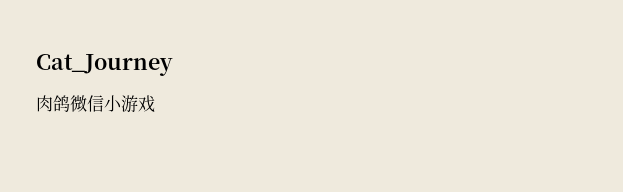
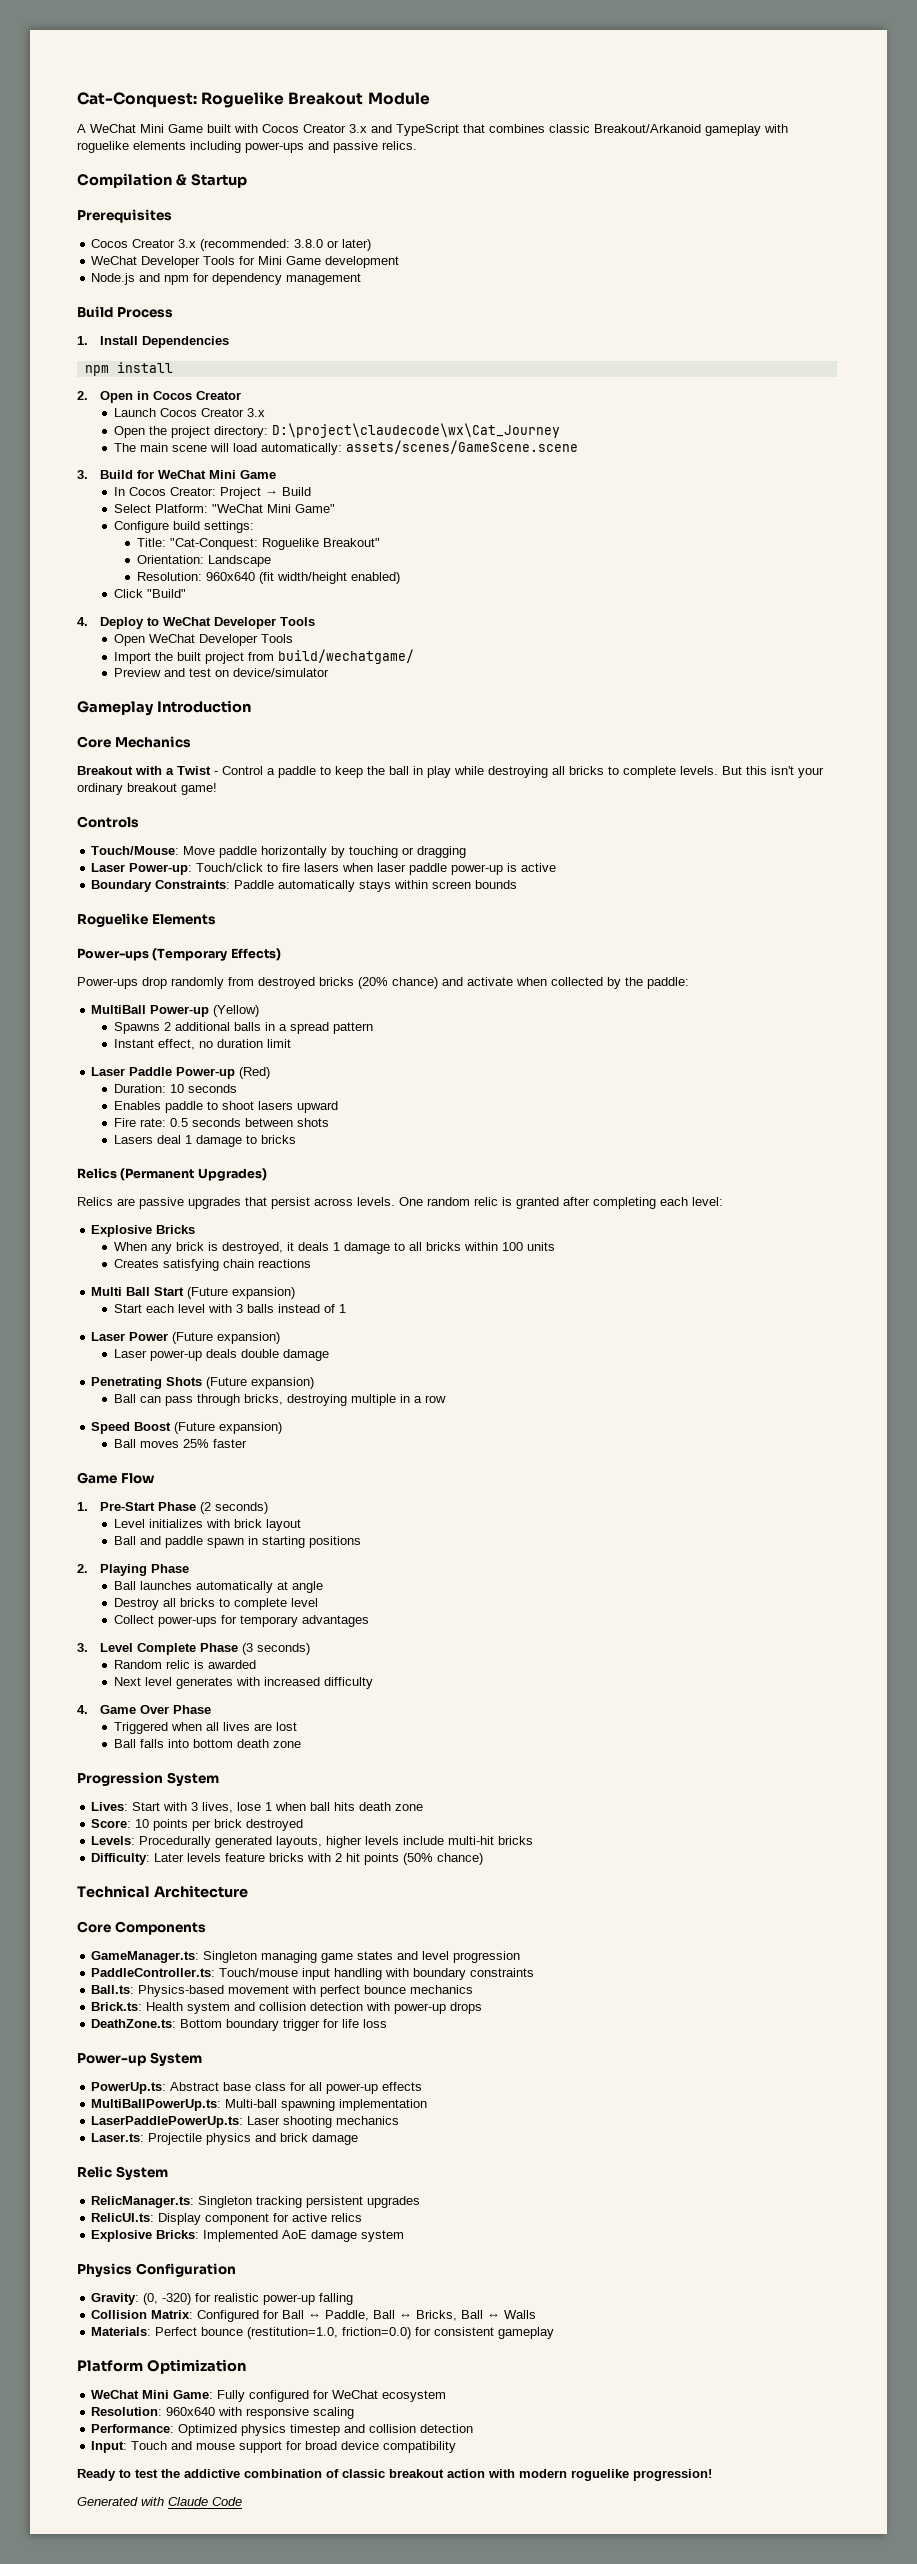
[36,54,173,76] [36,95,155,113] Cat_Journey // 肉鸽微信小游戏 -> [77,92,430,108] [77,124,788,136] [77,141,417,153] [77,173,247,188] [77,209,172,223] [91,239,372,251] [91,256,400,268] [91,273,362,285] [77,306,173,318] [77,336,229,348] [84,362,173,376] [77,391,241,403] [114,408,266,417] [114,423,561,438] [114,440,579,455] [77,470,276,479] [114,487,312,499] [114,504,336,513] [114,521,255,533] [137,538,381,550] [137,555,272,567] [137,572,401,584] [114,589,187,598] [77,617,315,629] [114,634,294,646] [114,649,415,664] [114,668,330,677] [77,700,251,716] [77,736,191,748] [77,766,824,778] [77,783,217,795] [77,816,139,828] [91,846,467,858] [91,863,557,875] [91,880,518,892] [77,913,216,927] [77,948,281,961] [77,977,689,989] [91,1005,260,1017] [114,1022,374,1034] [114,1039,292,1050] [91,1067,271,1079] [114,1084,238,1093] [114,1101,339,1113] [114,1118,330,1127] [114,1135,297,1147] [77,1168,267,1181] [77,1197,723,1209] [91,1225,196,1237] [114,1242,556,1254] [114,1259,312,1271] [91,1287,296,1299] [114,1304,347,1313] [91,1332,281,1344] [114,1349,330,1361] [91,1377,315,1389] [114,1394,447,1406] [91,1422,283,1434] [114,1439,248,1448] [77,1472,155,1484] [77,1502,268,1514] [114,1519,302,1531] [114,1536,362,1548] [77,1564,189,1576] [114,1581,324,1593] [114,1598,319,1610] [114,1615,370,1627] [77,1643,310,1655] [114,1660,257,1669] [114,1677,374,1689] [77,1705,211,1714] [114,1722,298,1734] [114,1739,302,1748] [77,1772,219,1786] [91,1802,424,1813] [91,1819,304,1831] [91,1836,534,1848] [91,1853,484,1865] [77,1885,248,1898] [77,1921,206,1935] [91,1951,521,1963] [91,1968,535,1980] [91,1985,474,1997] [91,2002,483,2014] [91,2019,388,2031] [77,2052,202,2066] [91,2082,423,2094] [91,2099,428,2111] [91,2116,400,2128] [91,2133,359,2145] [77,2166,168,2180] [91,2196,421,2208] [91,2213,363,2225] [91,2230,405,2242] [77,2263,236,2277] [91,2293,354,2305] [91,2310,537,2322] [91,2327,555,2339] [77,2359,246,2374] [91,2390,447,2402] [91,2407,355,2419] [91,2424,474,2436] [91,2441,457,2453] [77,2469,712,2481] [77,2497,242,2506] Cat-Conquest: Roguelike Breakout Module // A WeChat Mini Game built with Cocos Creator 3.x and TypeScript that combines classic Breakout/Arkanoid gameplay with roguelike elements including power-ups and passive relics. // Compilation & Startup // Prerequisites // Cocos Creator 3.x (recommended: 3.8.0 or later) // WeChat Developer Tools for Mini Game development // Node.js and npm for dependency management // Build Process // 1. Install Dependencies // npm install // 2. Open in Cocos Creator // Launch Cocos Creator 3.x // Open the project directory: D:\project\claudecode\wx\Cat_Journey // The main scene will load automatically: assets/scenes/GameScene.scene // 3. Build for WeChat Mini Game // In Cocos Creator: Project → Build // Select Platform: "WeChat Mini Game" // Configure build settings: // Title: "Cat-Conquest: Roguelike Breakout" // Orientation: Landscape // Resolution: 960x640 (fit width/height enabled) // Click "Build" // 4. Deploy to WeChat Developer Tools // Open WeChat Developer Tools // Import the built project from build/wechatgame/ // Preview and test on device/simulator // Gameplay Introduction // Core Mechanics // Breakout with a Twist - Control a paddle to keep the ball in play while destroying all bricks to complete levels. But this isn't your ordinary breakout game! // Controls // Touch/Mouse: Move paddle horizontally by touching or dragging // Laser Power-up: Touch/click to fire lasers when laser paddle power-up is active // Boundary Constraints: Paddle automatically stays within screen bounds // Roguelike Elements // Power-ups (Temporary Effects) // Power-ups drop randomly from destroyed bricks (20% chance) and activate when collected by the paddle: // MultiBall Power-up (Yellow) // Spawns 2 additional balls in a spread pattern // Instant effect, no duration limit // Laser Paddle Power-up (Red) // Duration: 10 seconds // Enables paddle to shoot lasers upward // Fire rate: 0.5 seconds between shots // Lasers deal 1 damage to bricks // Relics (Permanent Upgrades) // Relics are passive upgrades that persist across levels. One random relic is granted after completing each level: // Explosive Bricks // When any brick is destroyed, it deals 1 damage to all bricks within 100 units // Creates satisfying chain reactions // Multi Ball Start (Future expansion) // Start each level with 3 balls instead of 1 // Laser Power (Future expansion) // Laser power-up deals double damage // Penetrating Shots (Future expansion) // Ball can pass through bricks, destroying multiple in a row // Speed Boost (Future expansion) // Ball moves 25% faster // Game Flow // 1. Pre-Start Phase (2 seconds) // Level initializes with brick layout // Ball and paddle spawn in starting positions // 2. Playing Phase // Ball launches automatically at angle // Destroy all bricks to complete level // Collect power-ups for temporary advantages // 3. Level Complete Phase (3 seconds) // Random relic is awarded // Next level generates with increased difficulty // 4. Game Over Phase // Triggered when all lives are lost // Ball falls into bottom death zone // Progression System // Lives: Start with 3 lives, lose 1 when ball hits death zone // Score: 10 points per brick destroyed // Levels: Procedurally generated layouts, higher levels include multi-hit bricks // Difficulty: Later levels feature bricks with 2 hit points (50% chance) // Technical Architecture // Core Components // GameManager.ts: Singleton managing game states and level progression // PaddleController.ts: Touch/mouse input handling with boundary constraints // Ball.ts: Physics-based movement with perfect bounce mechanics // Brick.ts: Health system and collision detection with power-up drops // DeathZone.ts: Bottom boundary trigger for life loss // Power-up System // PowerUp.ts: Abstract base class for all power-up effects // MultiBallPowerUp.ts: Multi-ball spawning implementation // LaserPaddlePowerUp.ts: Laser shooting mechanics // Laser.ts: Projectile physics and brick damage // Relic System // RelicManager.ts: Singleton tracking persistent upgrades // RelicUI.ts: Display component for active relics // Explosive Bricks: Implemented AoE damage system // Physics Configuration // Gravity: (0, -320) for realistic power-up falling // Collision Matrix: Configured for Ball ↔ Paddle, Ball ↔ Bricks, Ball ↔ Walls // Materials: Perfect bounce (restitution=1.0, friction=0.0) for consistent gameplay // Platform Optimization // WeChat Mini Game: Fully configured for WeChat ecosystem // Resolution: 960x640 with responsive scaling // Performance: Optimized physics timestep and collision detection // Input: Touch and mouse support for broad device compatibility // Ready to test the addictive combination of classic breakout action with modern roguelike progression! // Generated with Claude Code

